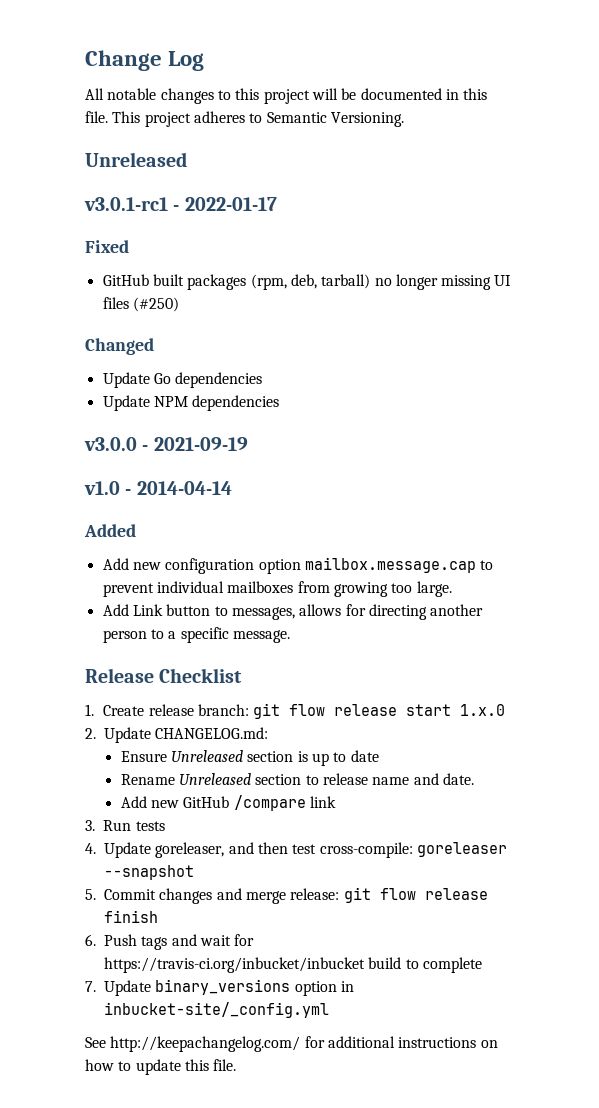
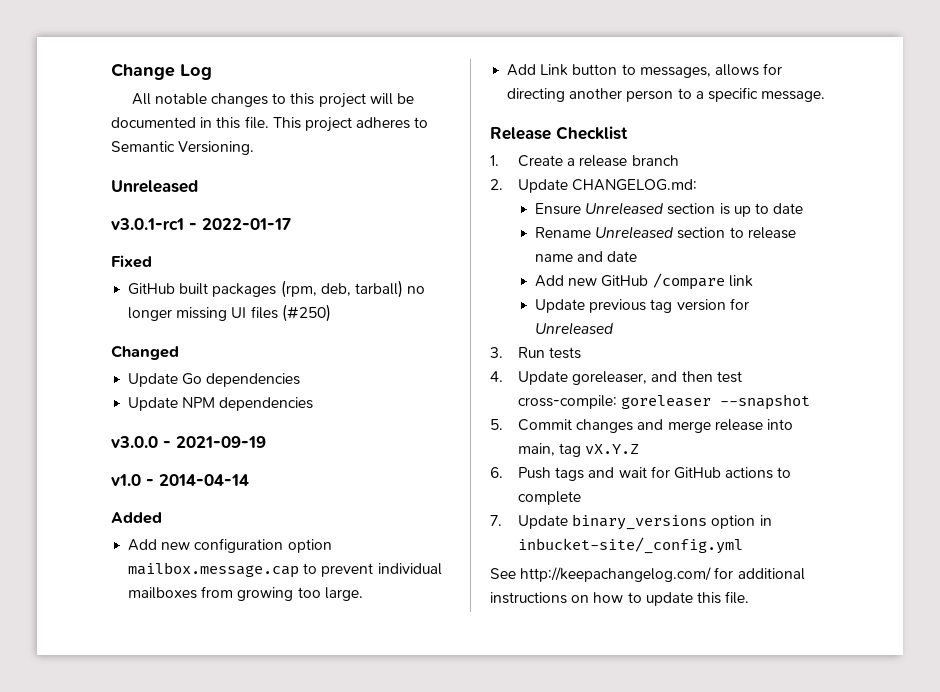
[148,703,506,719] release branch: git flow release start 1.x.0 -> [567,155,679,167] a release branch
[443,773,475,785] date. -> [607,251,638,262] date
(337, 802) none -> [535,298,749,313] [535,322,614,335] // Update previous tag version for Unreleased
[290,887,488,903] [104,910,158,923] release: git flow release finish -> [714,419,793,431] [517,443,640,457] release into main, tag vX.Y.Z
[104,957,402,973] https://travis-ci.org/inbucket/inbucket build -> [673,467,774,479] GitHub actions

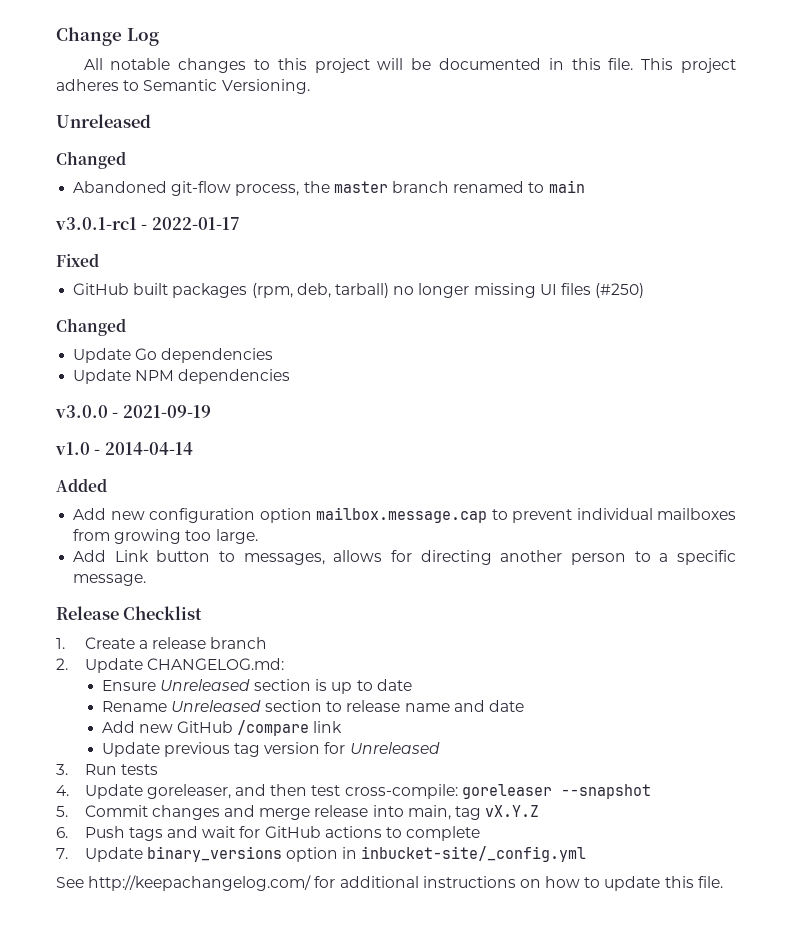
(198, 186) none -> [56,151,126,169] [73,180,585,196] // Changed // Abandoned git-flow process, the master branch renamed to main

